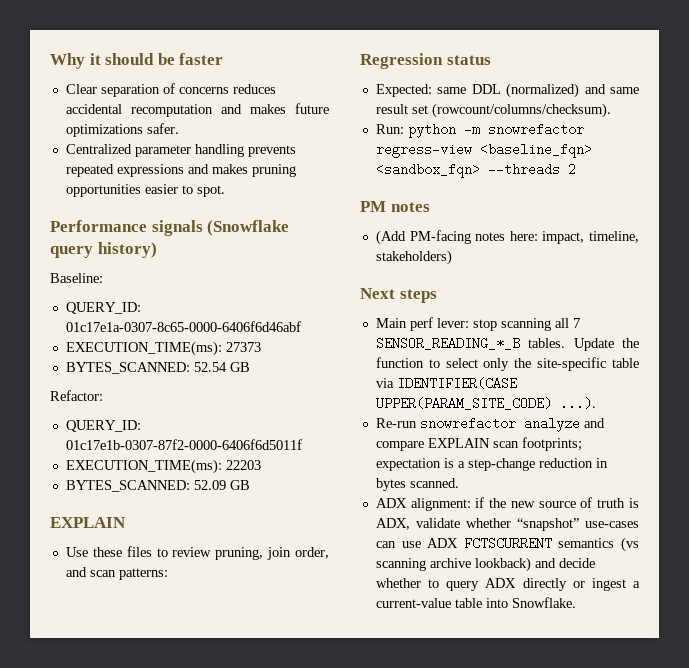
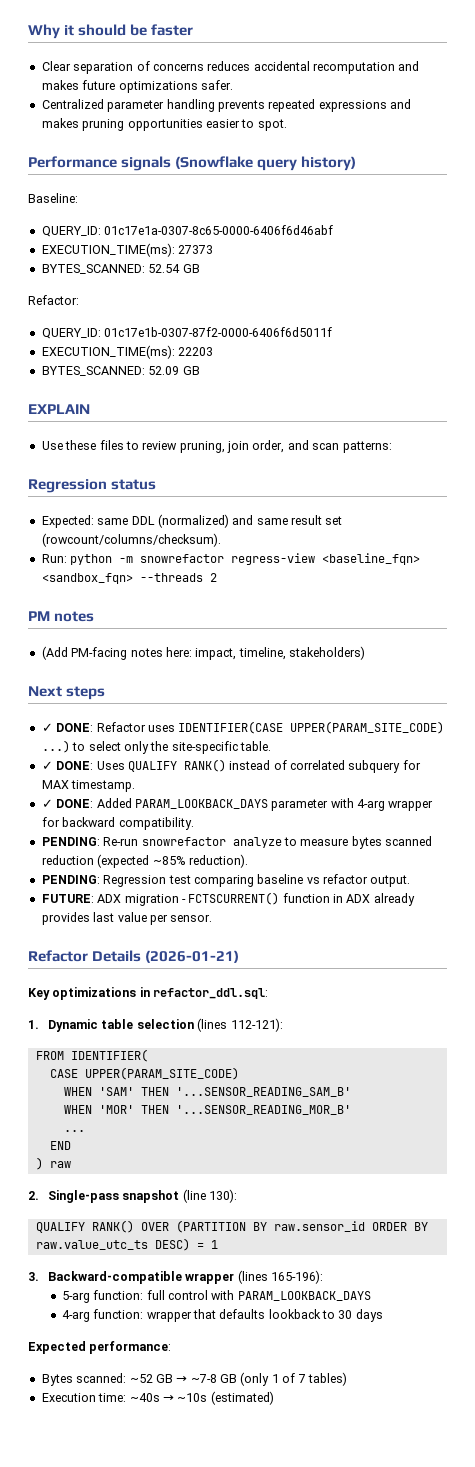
[375,317,580,331] [375,337,639,351] [375,357,424,368] Main perf lever: stop scanning all 7 SENSOR_READING_*_B tables. Update the function -> [41,721,445,734] [41,740,70,753] ✓ DONE: Refactor uses IDENTIFIER(CASE UPPER(PARAM_SITE_CODE) ...)
[612,358,639,368] [375,377,517,390] [375,397,596,410] [375,417,605,432] [375,437,582,451] [375,458,608,471] [375,478,459,491] [375,497,639,511] [375,518,639,531] [375,537,639,552] [375,557,595,572] [375,578,640,591] [375,597,576,608] table via IDENTIFIER(CASE UPPER(PARAM_SITE_CODE) ...). // Re-run snowrefactor analyze and compare EXPLAIN scan footprints; expectation is a step-change reduction in bytes scanned. // ADX alignment: if the new source of truth is ADX, validate whether “snapshot” use-cases can use ADX FCTSCURRENT semantics (vs scanning archive lookback) and decide whether to query ADX directly or ingest a current-value table into Snowflake. -> [240,741,271,751] [41,759,421,773] [41,780,136,792] [41,798,434,811] [41,817,194,830] [41,836,432,849] [41,854,248,868] [41,874,411,887] [41,892,415,906] [41,912,213,925] [28,950,240,963] [28,987,269,1000] [28,1018,283,1032] [35,1049,148,1062] [49,1067,239,1080] [63,1087,351,1097] [63,1105,351,1115] [63,1130,85,1132] [49,1141,71,1150] [35,1157,71,1170] [28,1189,238,1203] [35,1220,428,1233] [35,1238,218,1251] [28,1270,324,1284] [61,1290,371,1303] [61,1309,383,1322] [28,1341,172,1354] [41,1372,347,1386] [41,1391,274,1405] table. // ✓ DONE: Uses QUALIFY RANK() instead of correlated subquery for MAX timestamp. // ✓ DONE: Added PARAM_LOOKBACK_DAYS parameter with 4-arg wrapper for backward compatibility. // PENDING: Re-run snowrefactor analyze to measure bytes scanned reduction (expected ~85% reduction). // PENDING: Regression test comparing baseline vs refactor output. // FUTURE: ADX migration - FCTSCURRENT() function in ADX already provides last value per sensor. // Refactor Details (2026-01-21) // Key optimizations in refactor_ddl.sql: // 1. Dynamic table selection (lines 112-121): // FROM IDENTIFIER( // CASE UPPER(PARAM_SITE_CODE) // WHEN 'SAM' THEN '...SENSOR_READING_SAM_B' // WHEN 'MOR' THEN '...SENSOR_READING_MOR_B' // ... // END // ) raw // 2. Single-pass snapshot (line 130): // QUALIFY RANK() OVER (PARTITION BY raw.sensor_id ORDER BY raw.value_utc_ts DESC) = 1 // 3. Backward-compatible wrapper (lines 165-196): // 5-arg function: full control with PARAM_LOOKBACK_DAYS // 4-arg function: wrapper that defaults lookback to 30 days // Expected performance: // Bytes scanned: ~52 GB → ~7-8 GB (only 1 of 7 tables) // Execution time: ~40s → ~10s (estimated)

